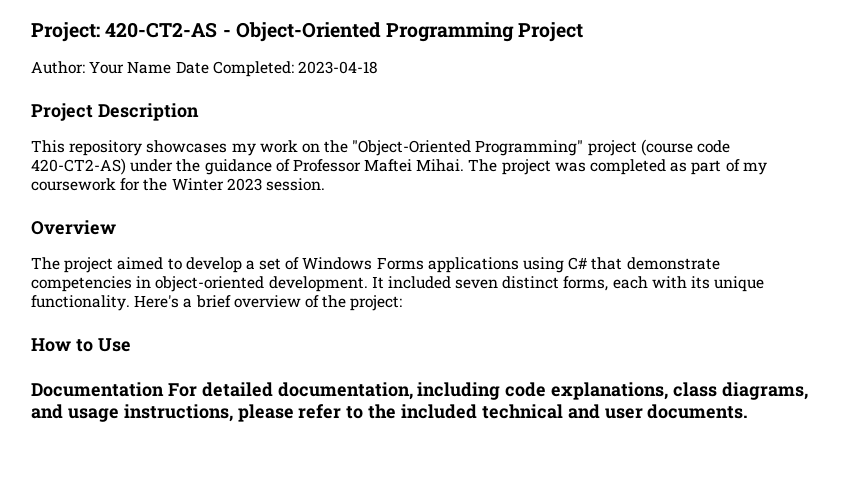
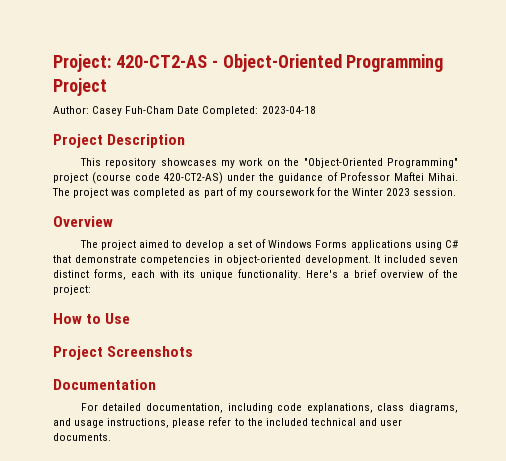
[89,61,172,74] Your Name -> [92,106,175,116] Casey Fuh-Cham
(131, 345) none -> [53,346,194,360] // Project Screenshots
(164, 389) none -> (156, 384) //

